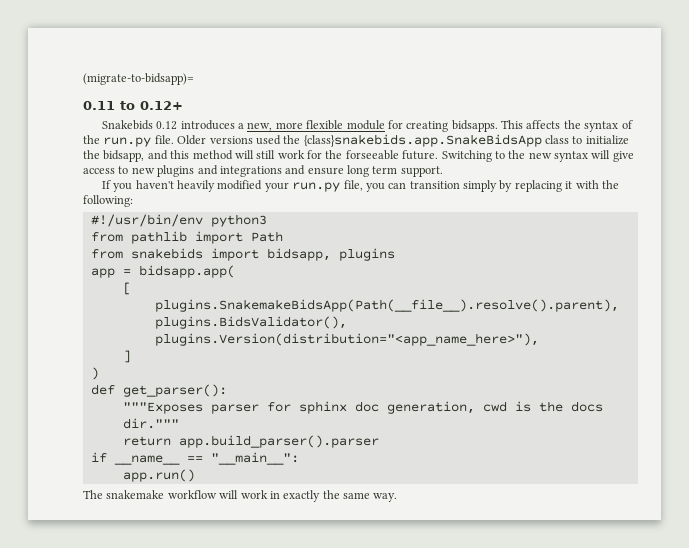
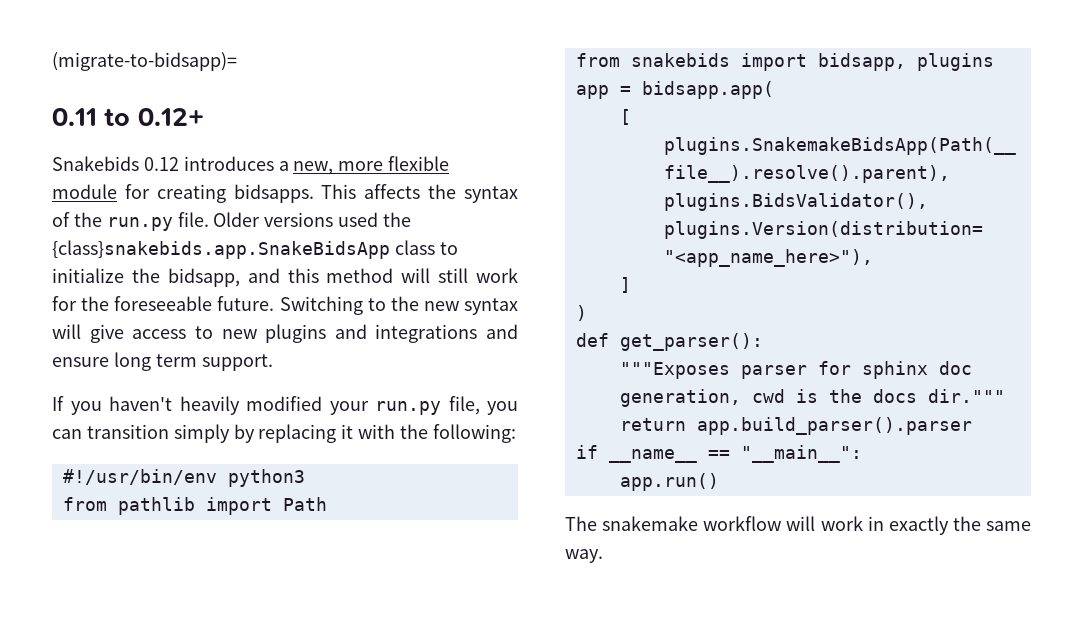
[345,150,399,160] forseeable -> [114,296,213,311] foreseeable

